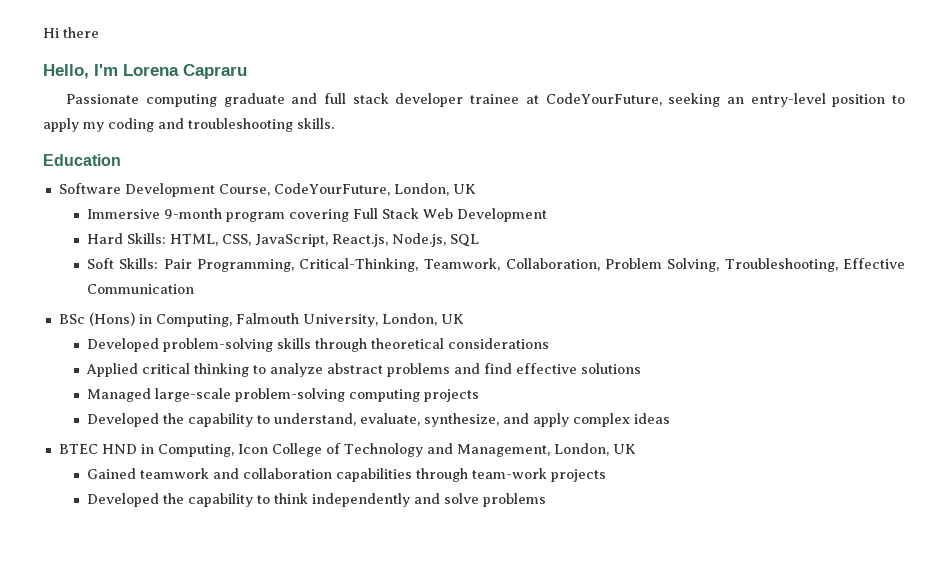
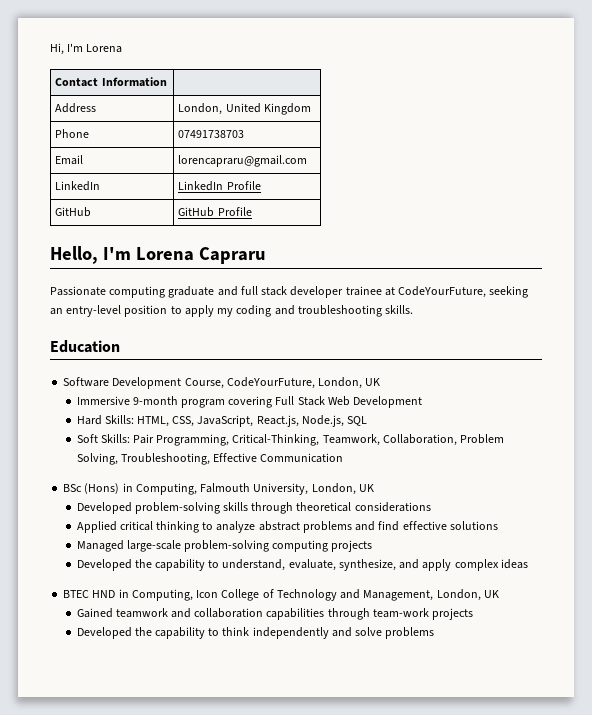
[43,27,99,38] Hi there -> [50,43,123,55] [55,77,167,87] [55,103,97,113] [178,103,311,115] [55,129,90,138] [178,130,245,138] [55,155,84,165] [178,155,308,167] [55,181,101,191] [178,181,261,191] [55,207,92,217] [178,207,252,217] Hi, I'm Lorena // Contact Information | // Address | London, United Kingdom // Phone | 07491738703 // Email | lorencapraru@gmail.com // LinkedIn | LinkedIn Profile // GitHub | GitHub Profile

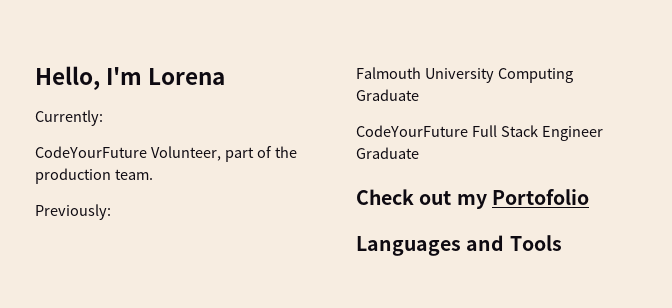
[50,43,123,55] [55,77,167,87] [55,103,97,113] [178,103,311,115] [55,129,90,138] [178,130,245,138] [55,155,84,165] [178,155,308,167] [55,181,101,191] [178,181,261,191] [55,207,92,217] [178,207,252,217] [50,246,266,264] [50,286,529,298] [50,305,414,317] [50,340,120,353] [63,377,381,389] [76,396,423,408] [76,415,368,427] [76,434,505,446] [76,453,344,465] [63,483,374,495] [76,502,431,514] [76,521,498,533] [76,540,373,552] [76,559,528,571] [63,589,499,601] [76,608,474,620] [76,627,435,639] Hi, I'm Lorena // Contact Information | // Address | London, United Kingdom // Phone | 07491738703 // Email | lorencapraru@gmail.com // LinkedIn | LinkedIn Profile // GitHub | GitHub Profile // Hello, I'm Lorena Capraru // Passionate computing graduate and full stack developer trainee at CodeYourFuture, seeking an entry-level position to apply my coding and troubleshooting skills. // Education // Software Development Course, CodeYourFuture, London, UK // Immersive 9-month program covering Full Stack Web Development // Hard Skills: HTML, CSS, JavaScript, React.js, Node.js, SQL // Soft Skills: Pair Programming, Critical-Thinking, Teamwork, Collaboration, Problem Solving, Troubleshooting, Effective Communication // BSc (Hons) in Computing, Falmouth University, London, UK // Developed problem-solving skills through theoretical considerations // Applied critical thinking to analyze abstract problems and find effective solutions // Managed large-scale problem-solving computing projects // Developed the capability to understand, evaluate, synthesize, and apply complex ideas // BTEC HND in Computing, Icon College of Technology and Management, London, UK // Gained teamwork and collaboration capabilities through team-work projects // Developed the capability to think independently and solve problems -> [35,66,226,90] [35,110,103,126] [35,146,297,162] [35,168,153,184] [35,204,111,220] [356,67,573,83] [356,89,419,101] [356,125,603,141] [356,147,419,159] [356,189,589,209] [356,235,562,256] Hello, I'm Lorena // Currently: // CodeYourFuture Volunteer, part of the production team. // Previously: // Falmouth University Computing Graduate // CodeYourFuture Full Stack Engineer Graduate // Check out my Portofolio // Languages and Tools

